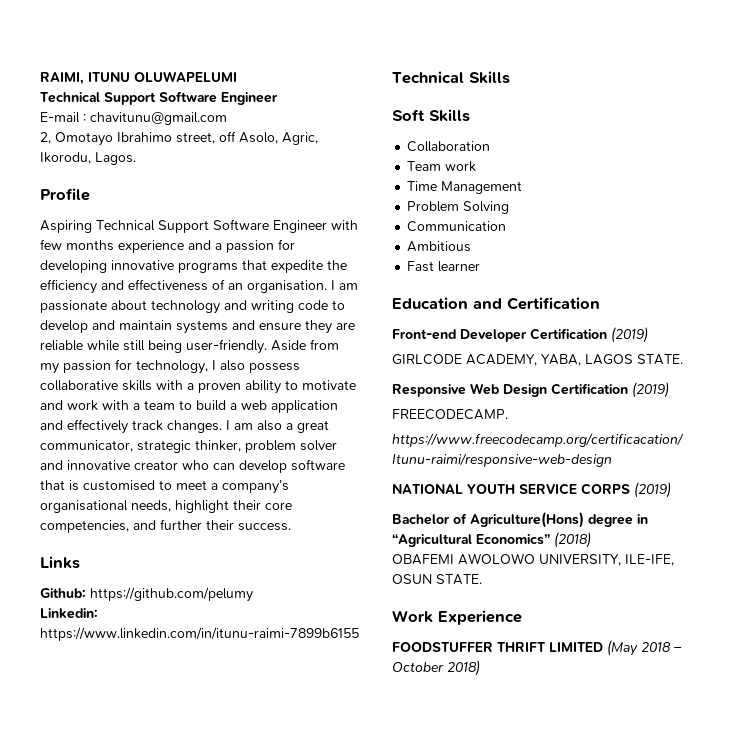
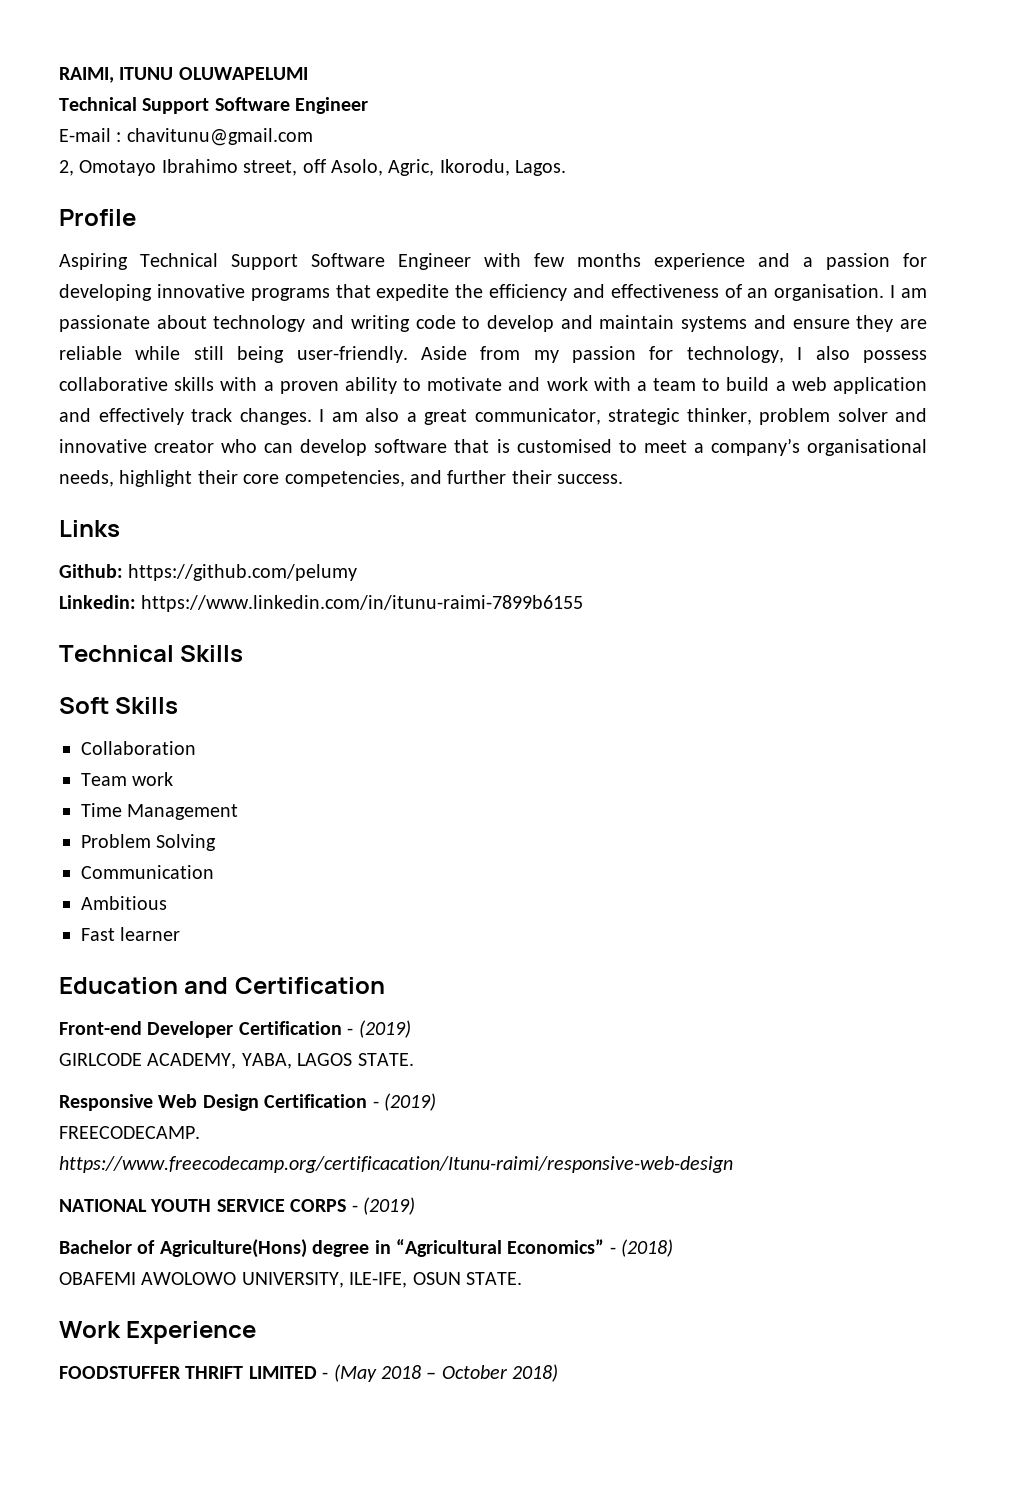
(607, 334) none -> [347,1028,354,1035] -
(628, 389) none -> [372,1101,379,1108] -
(630, 489) none -> [351,1205,358,1212] -
(550, 539) none -> [609,1247,616,1254] -
(603, 647) none -> [322,1372,329,1379] -

